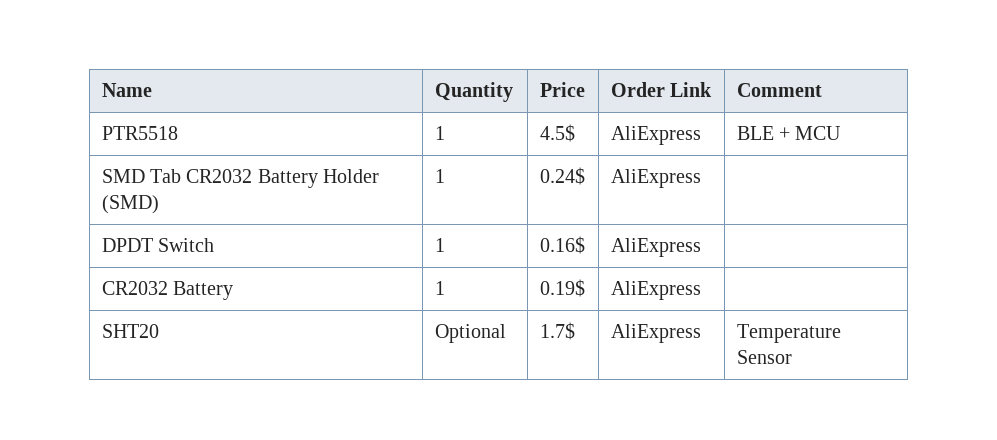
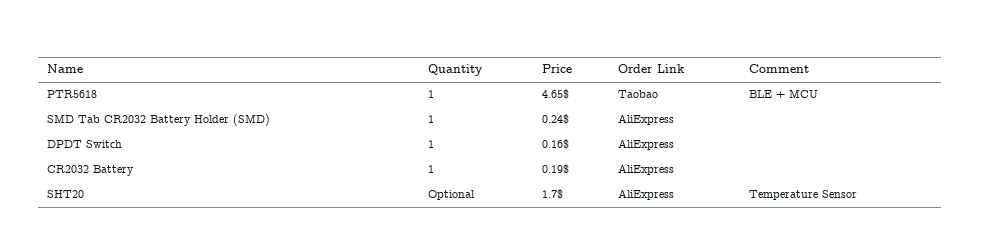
[101,126,178,140] [434,126,445,140] [539,124,575,142] [610,126,701,145] PTR5518 | 1 | 4.5$ | AliExpress -> [46,90,97,98] [427,90,434,98] [541,89,569,99] [617,90,658,98] PTR5618 | 1 | 4.65$ | Taobao

